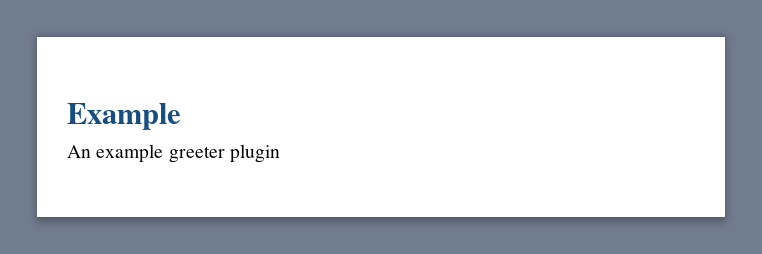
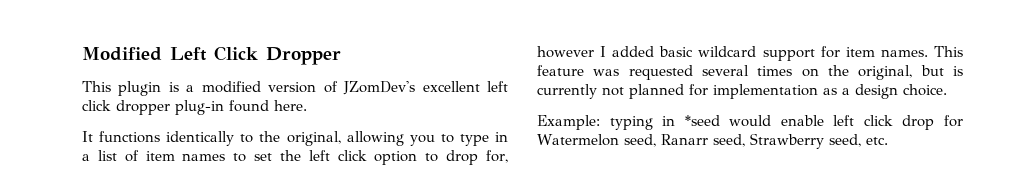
[67,103,181,130] [67,144,280,163] Example // An example greeter plugin -> [82,46,341,65] [82,81,509,96] [82,100,307,115] [82,131,509,146] [82,150,509,165] [537,46,963,61] [537,65,963,80] [537,84,947,99] [537,115,963,130] [537,133,888,149] Modified Left Click Dropper // This plugin is a modified version of JZomDev's excellent left click dropper plug-in found here. // It functions identically to the original, allowing you to type in a list of item names to set the left click option to drop for, however I added basic wildcard support for item names. This feature was requested several times on the original, but is currently not planned for implementation as a design choice. // Example: typing in *seed would enable left click drop for Watermelon seed, Ranarr seed, Strawberry seed, etc.

